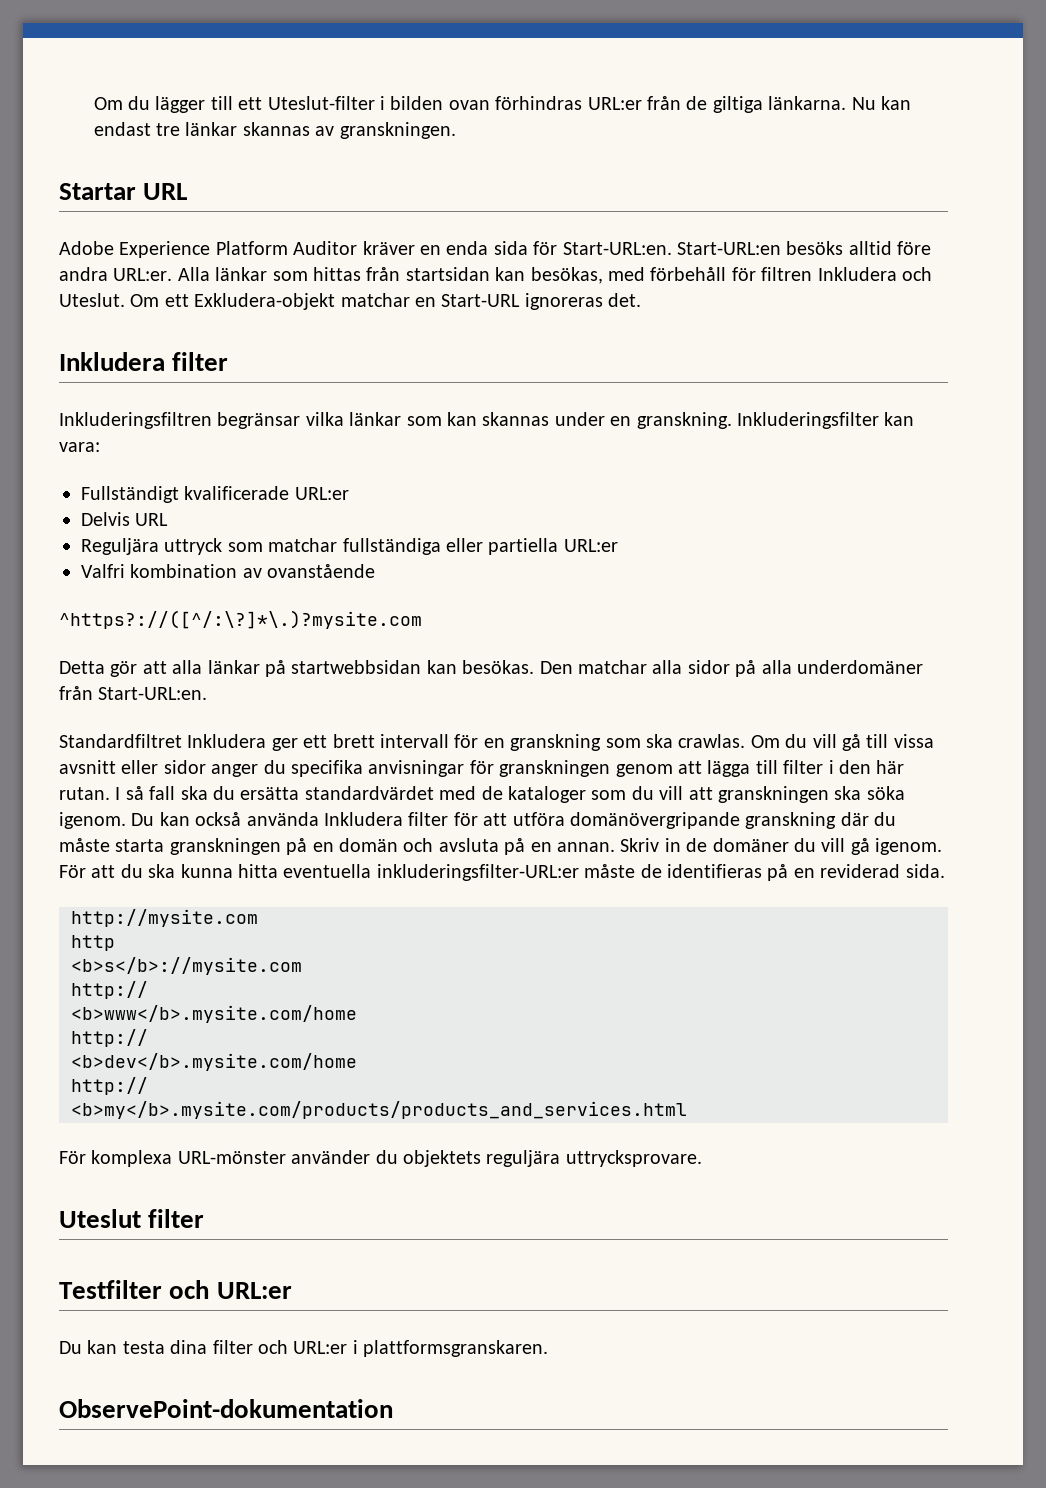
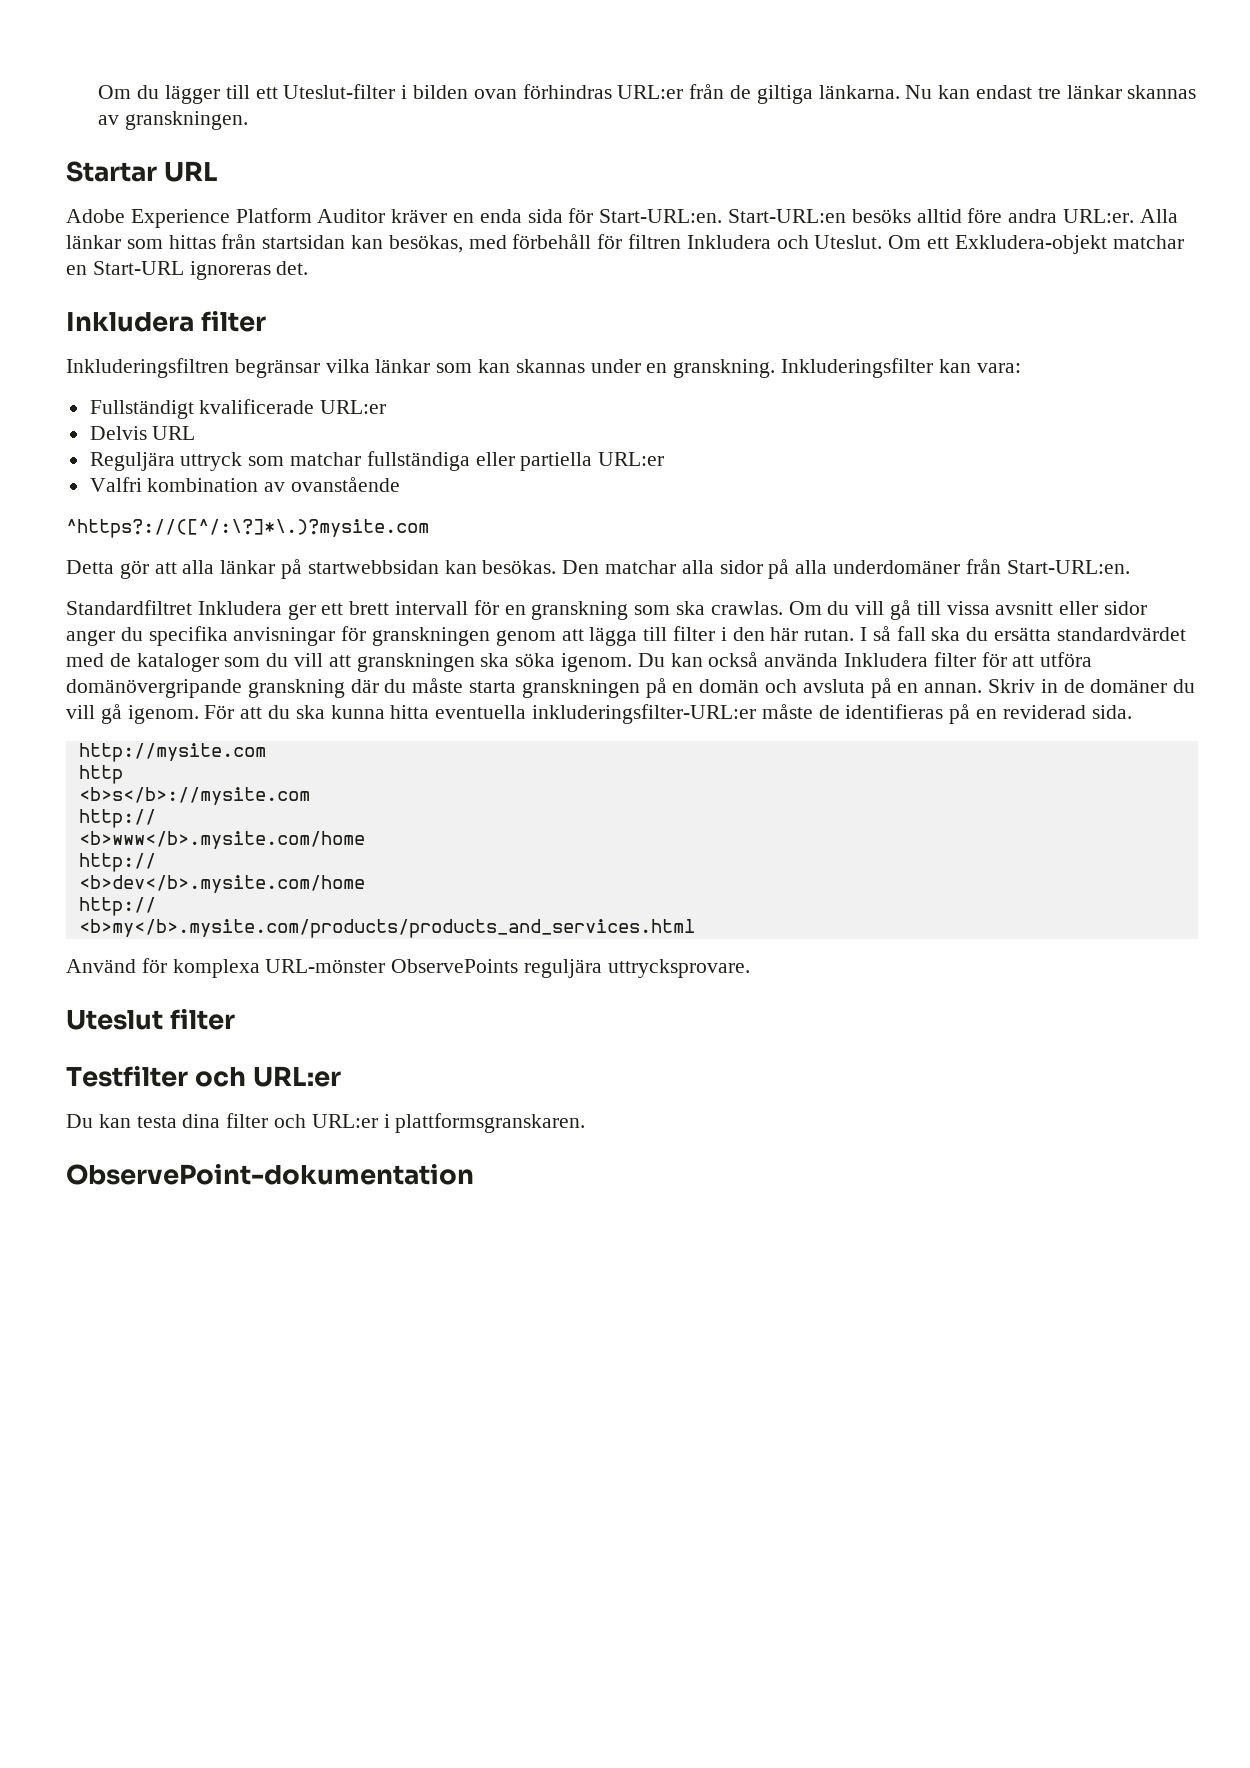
[59,1150,481,1167] För komplexa URL-mönster använder du objektets -> [66,958,519,978] Använd för komplexa URL-mönster ObservePoints

